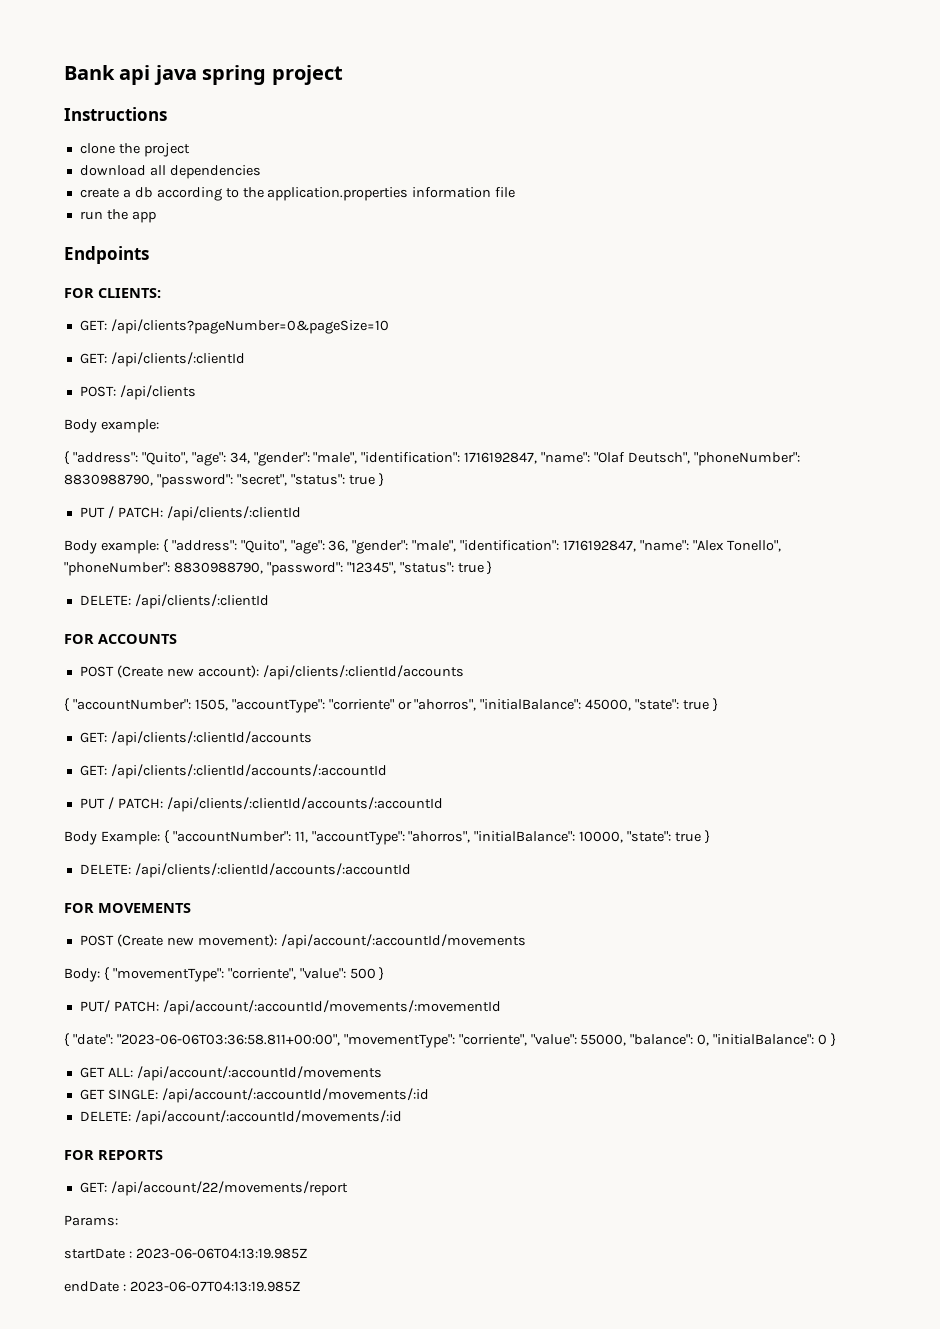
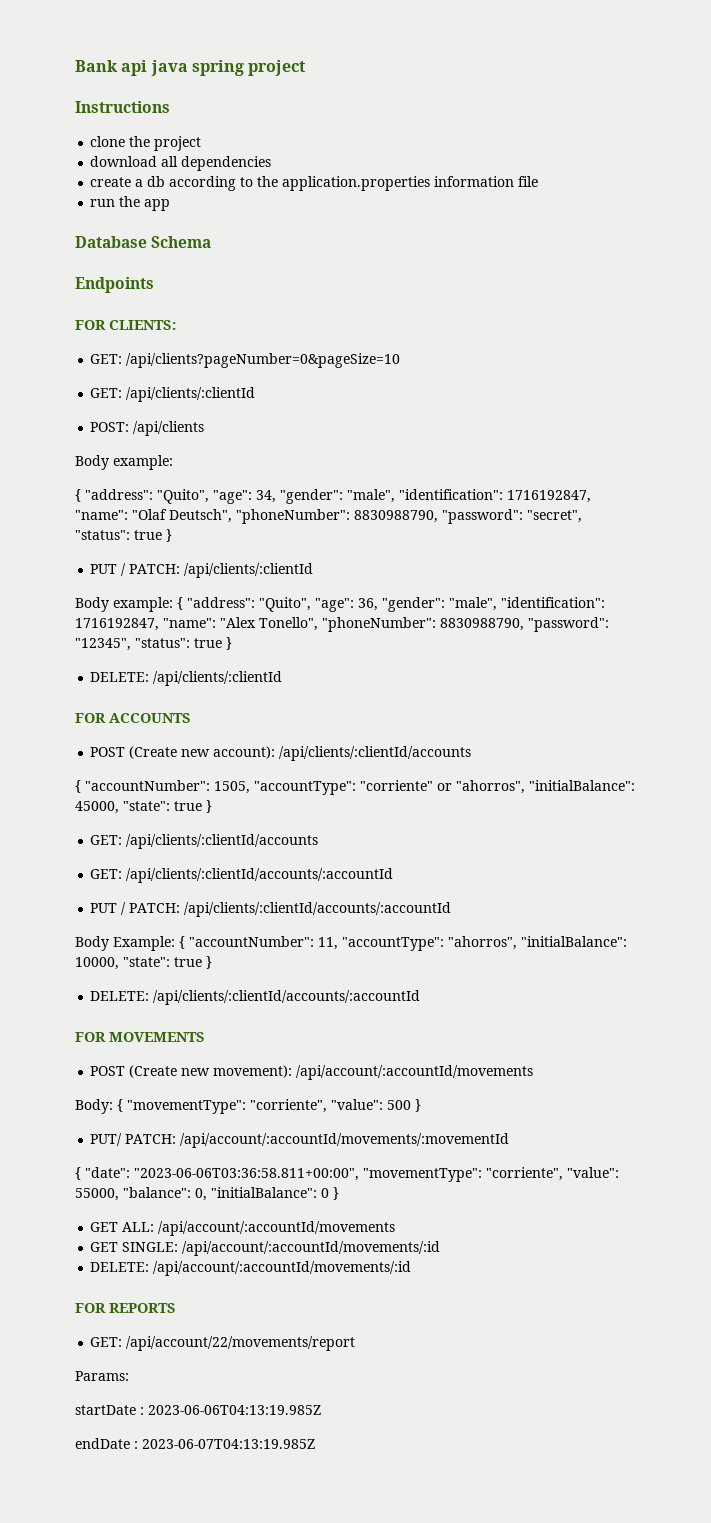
(156, 217) none -> [75,236,212,248] // Database Schema

